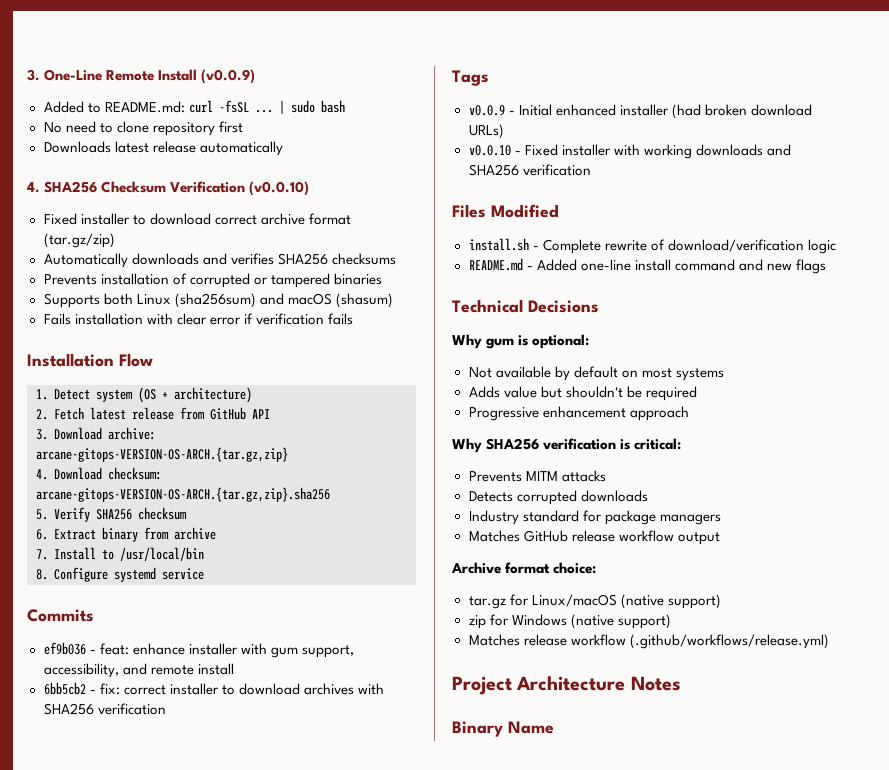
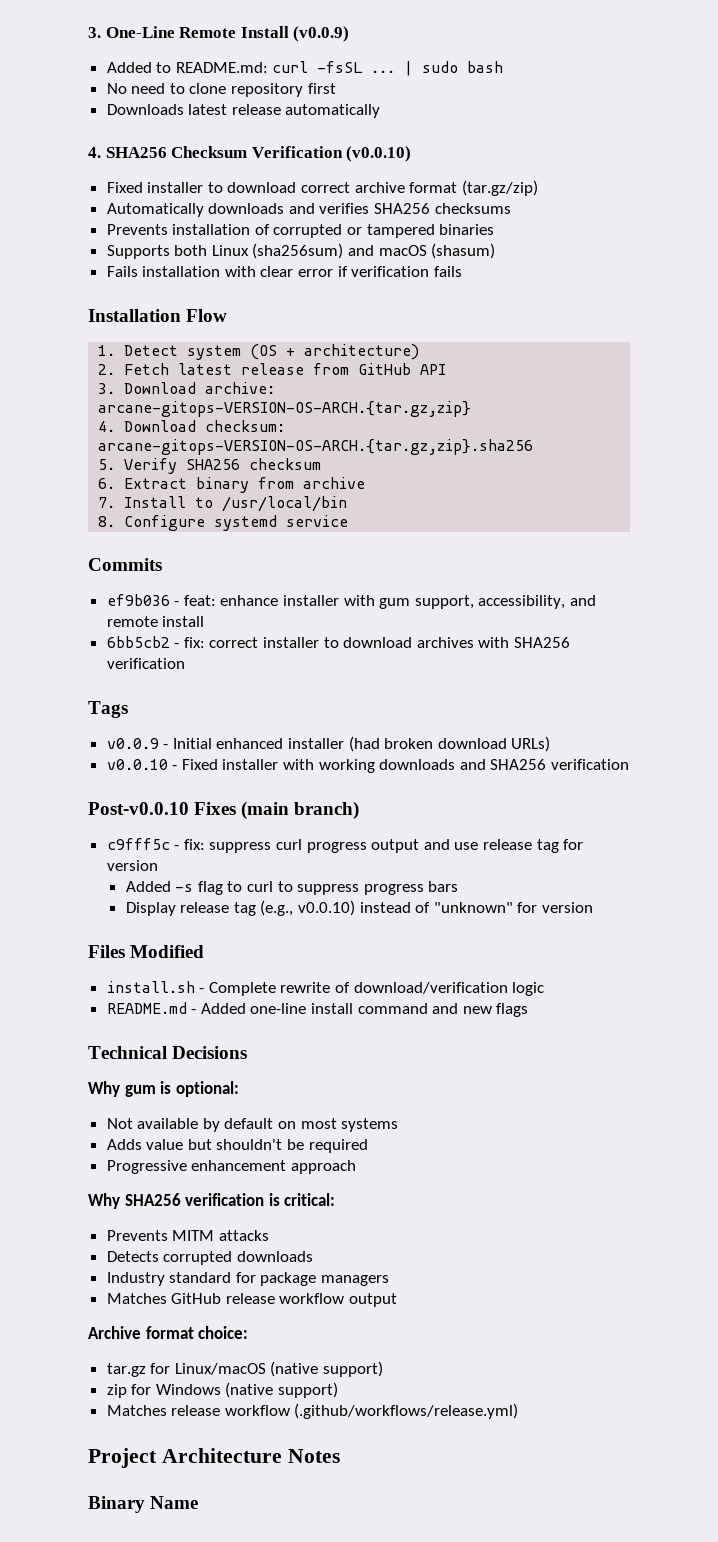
(591, 170) none -> [88,801,360,820] [106,838,584,853] [106,860,158,871] [125,881,459,895] [125,900,593,916] // Post-v0.0.10 Fixes (main branch) // c9fff5c - fix: suppress curl progress output and use release tag for version // Added -s flag to curl to suppress progress bars // Display release tag (e.g., v0.0.10) instead of "unknown" for version

